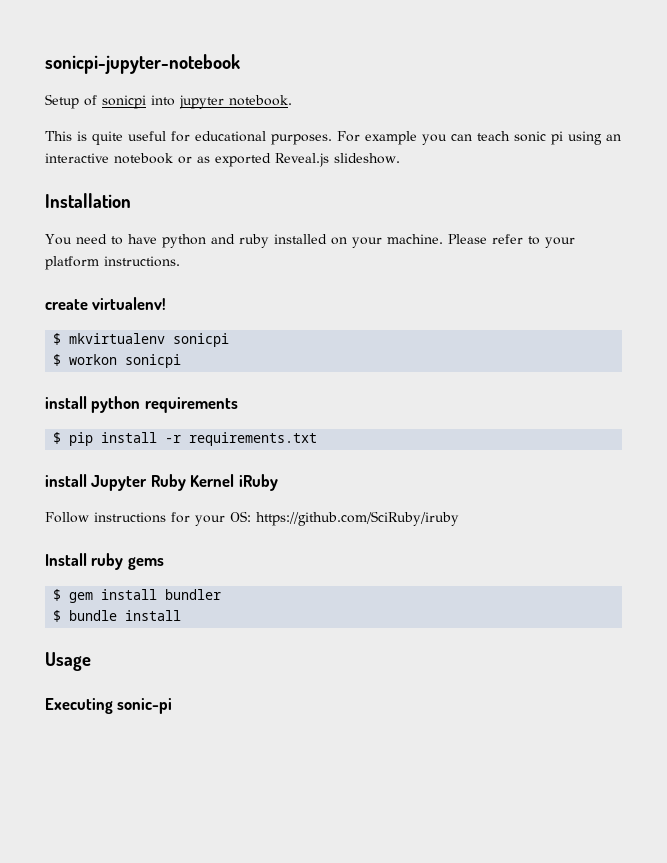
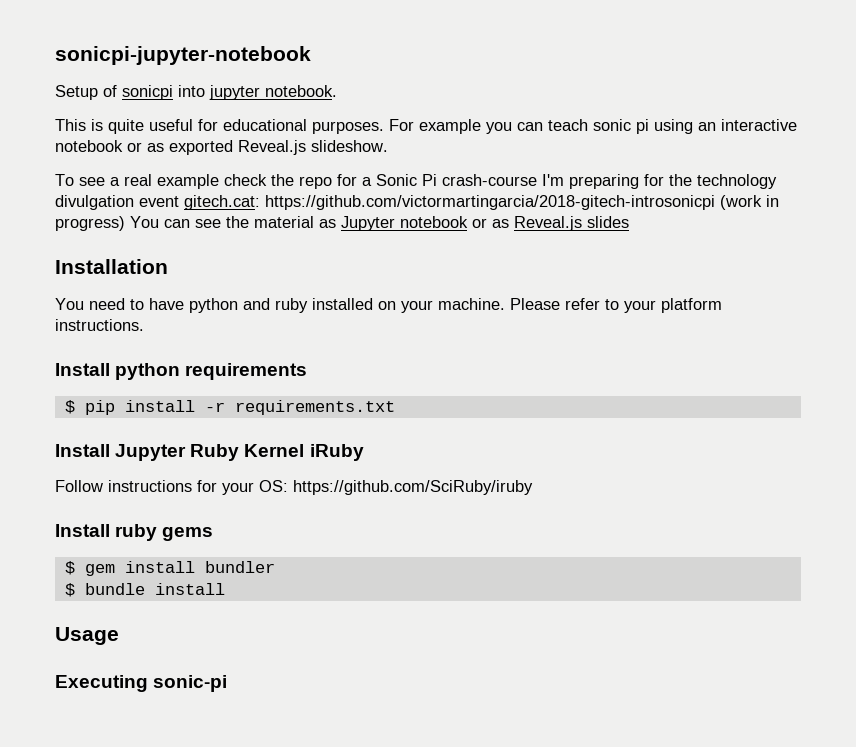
(400, 158) none -> [55,174,777,189] [55,195,779,210] [55,216,629,231] // To see a real example check the repo for a Sonic Pi crash-course I'm preparing for the technology divulgation event gitech.cat: https://github.com/victormartingarcia/2018-gitech-introsonicpi (work in progress) You can see the material as Jupyter notebook or as Reveal.js slides
[45,297,167,310] [53,333,230,347] [53,354,182,368] [45,396,87,409] create virtualenv! // $ mkvirtualenv sonicpi // $ workon sonicpi // install -> [55,363,110,376] Install
[45,474,87,487] install -> [55,444,110,457] Install

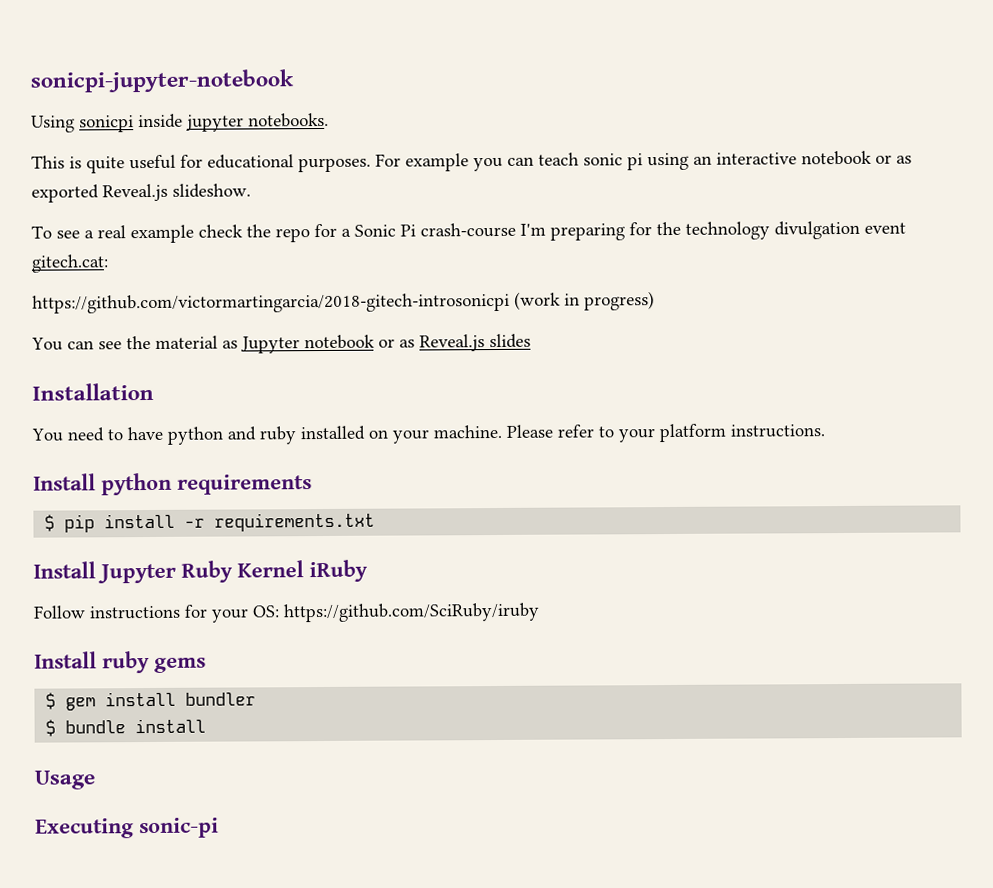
[55,85,337,100] Setup of sonicpi into jupyter notebook. -> [31,112,329,133] Using sonicpi inside jupyter notebooks.
(260, 202) none -> (109, 263) //
(125, 223) none -> (655, 301) //

